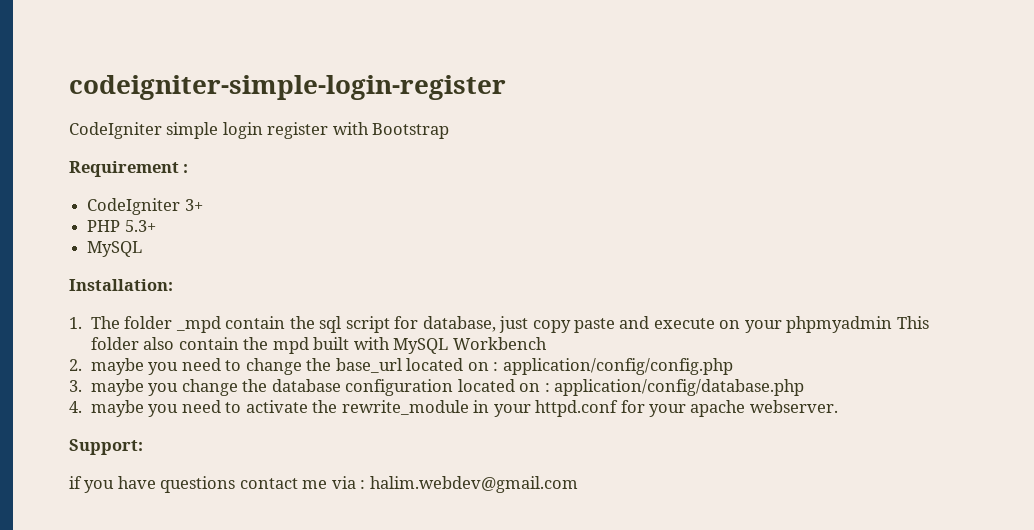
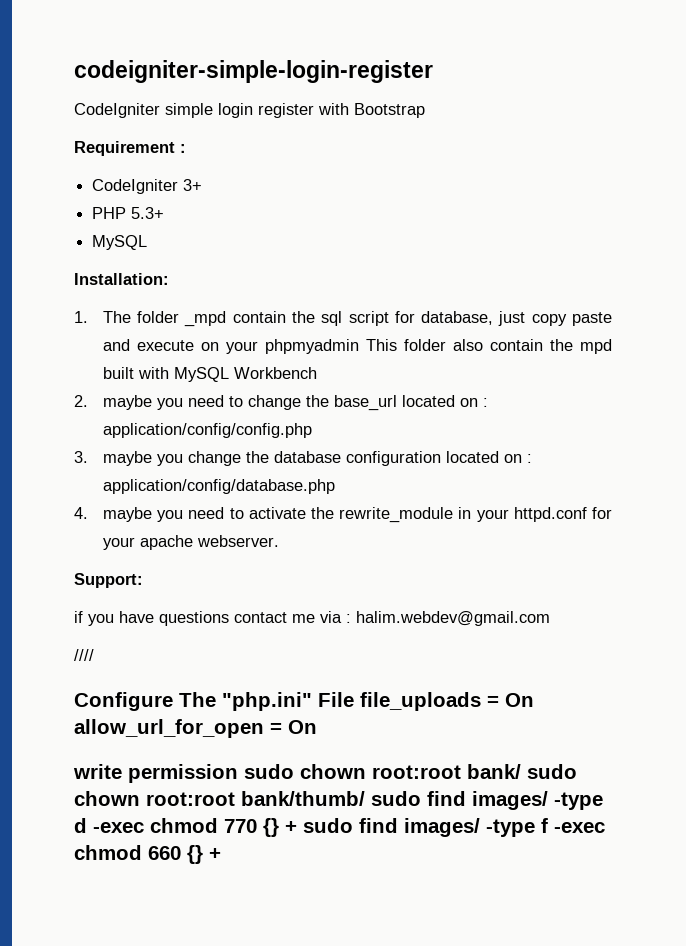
(578, 484) none -> [74,649,94,661] [74,692,534,711] [74,719,317,738] [73,764,577,783] [74,791,603,810] [74,818,605,837] [74,845,221,864] // //// // Configure The "php.ini" File file_uploads = On allow_url_for_open = On // write permission sudo chown root:root bank/ sudo chown root:root bank/thumb/ sudo find images/ -type d -exec chmod 770 {} + sudo find images/ -type f -exec chmod 660 {} +

